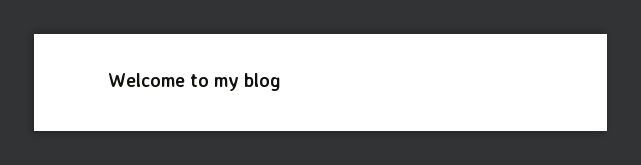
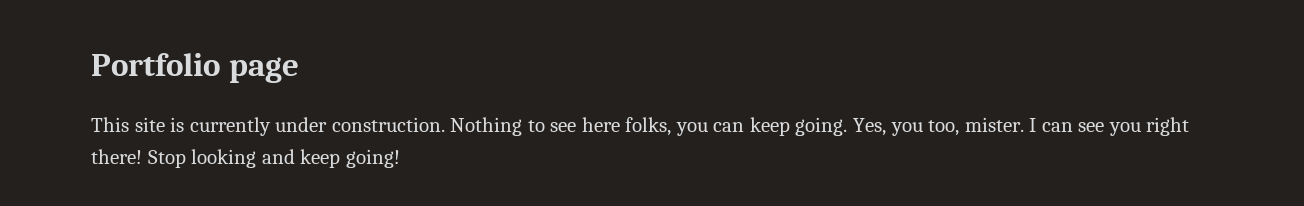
[108,73,282,91] Welcome to my blog -> [91,53,299,83] [91,117,1190,136] [91,149,400,168] Portfolio page // This site is currently under construction. Nothing to see here folks, you can keep going. Yes, you too, mister. I can see you right there! Stop looking and keep going!

